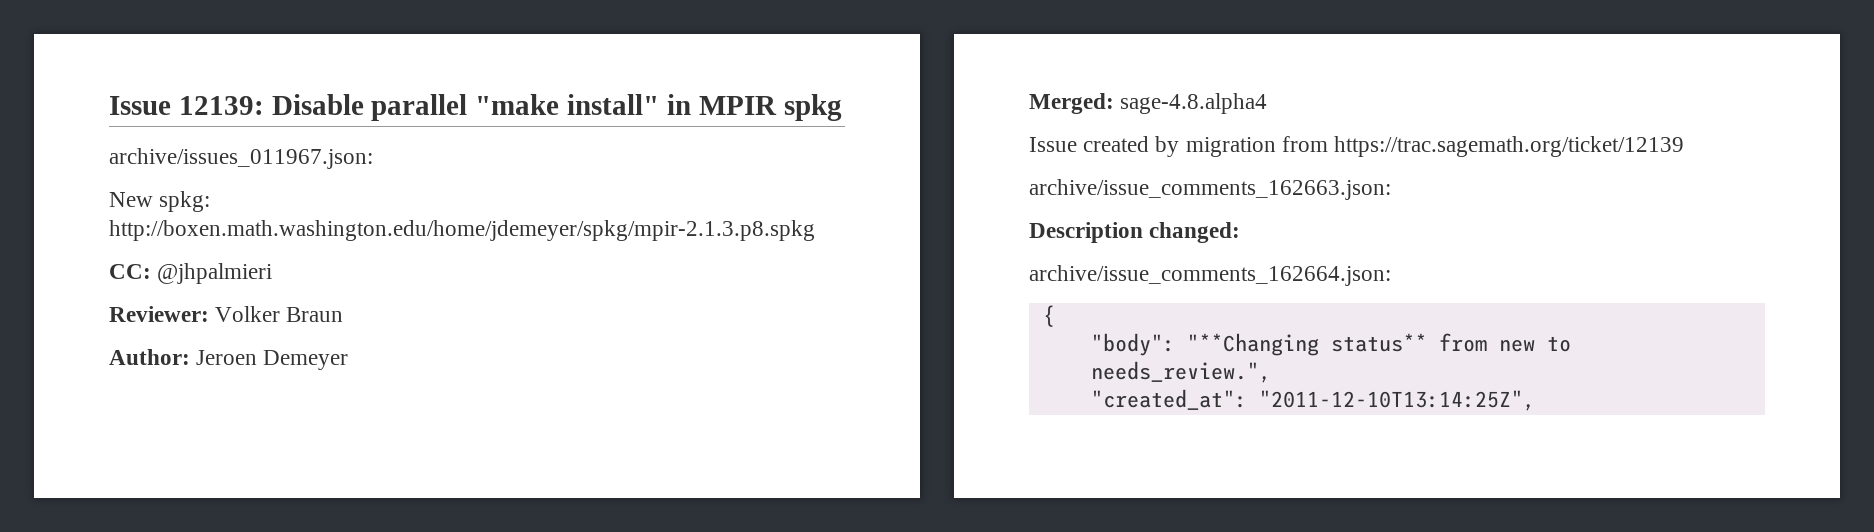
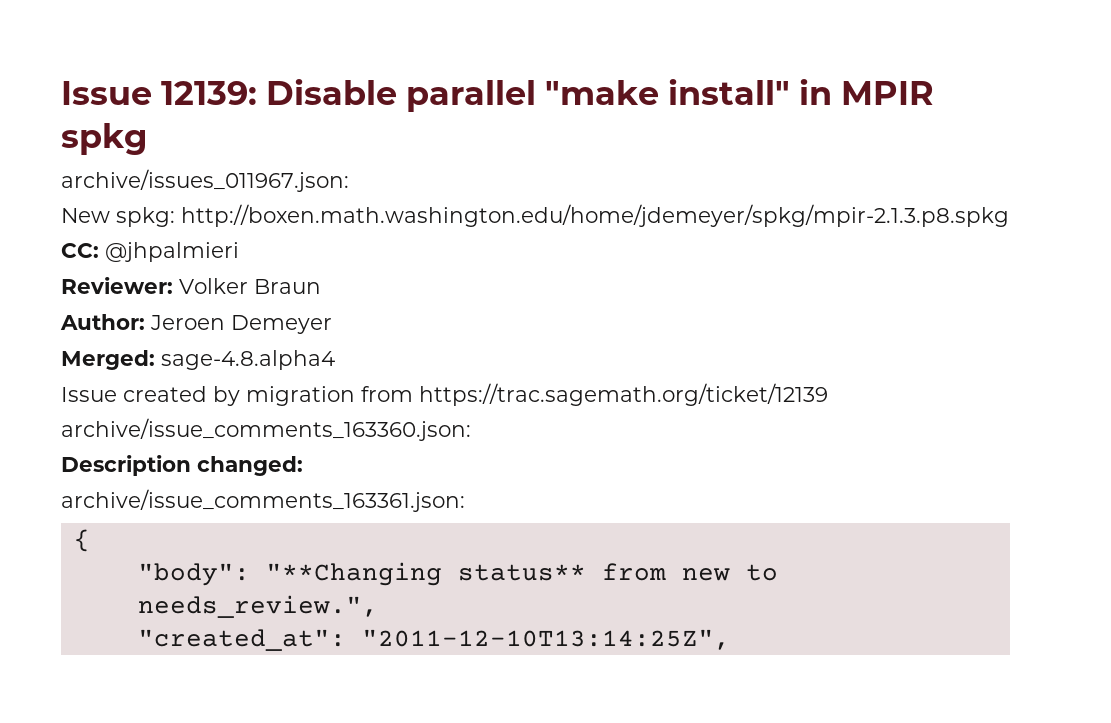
[1029,179,1391,200] archive/issue_comments_162663.json: -> [61,418,471,441] archive/issue_comments_163360.json:
[1029,265,1391,286] archive/issue_comments_162664.json: -> [61,489,465,512] archive/issue_comments_163361.json:

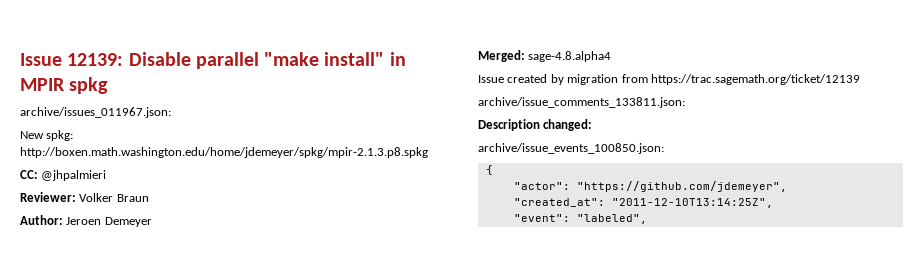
[61,418,471,441] archive/issue_comments_163360.json: -> [478,97,685,108] archive/issue_comments_133811.json:
[61,489,465,512] archive/issue_comments_163361.json: -> [478,143,664,154] archive/issue_events_100850.json:
[137,562,778,586] [137,595,378,618] "body": "**Changing status** from new to needs_review.", -> [513,181,787,192] "actor": "https://github.com/jdemeyer",
(730, 639) none -> [513,214,647,224] // "event": "labeled",

